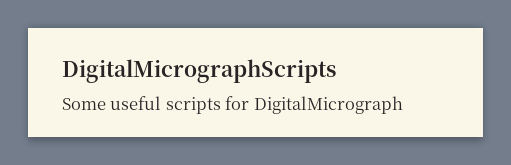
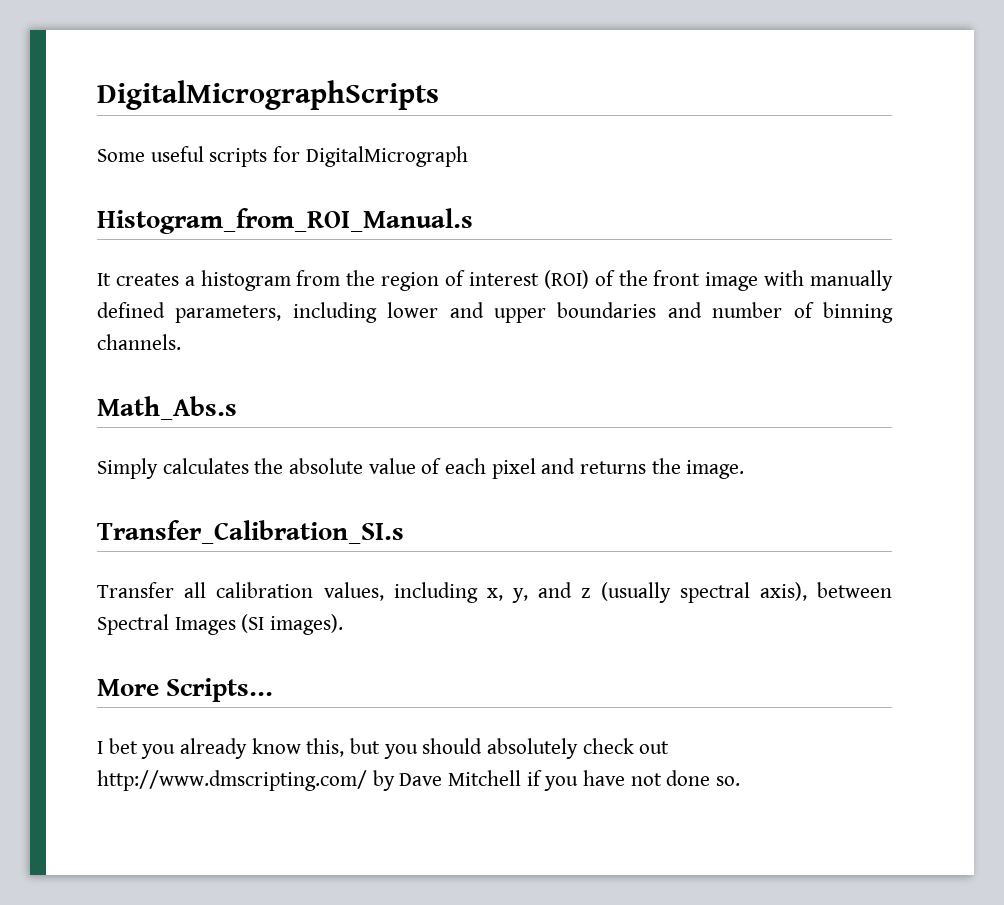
(403, 105) none -> [97,208,473,234] [97,270,894,291] [97,302,893,323] [97,334,181,350] [97,396,237,420] [97,458,745,479] [97,520,404,544] [97,582,892,603] [97,614,344,635] [97,678,274,702] [97,738,670,759] [97,770,741,791] // Histogram_from_ROI_Manual.s // It creates a histogram from the region of interest (ROI) of the front image with manually defined parameters, including lower and upper boundaries and number of binning channels. // Math_Abs.s // Simply calculates the absolute value of each pixel and returns the image. // Transfer_Calibration_SI.s // Transfer all calibration values, including x, y, and z (usually spectral axis), between Spectral Images (SI images). // More Scripts... // I bet you already know this, but you should absolutely check out http://www.dmscripting.com/ by Dave Mitchell if you have not done so.

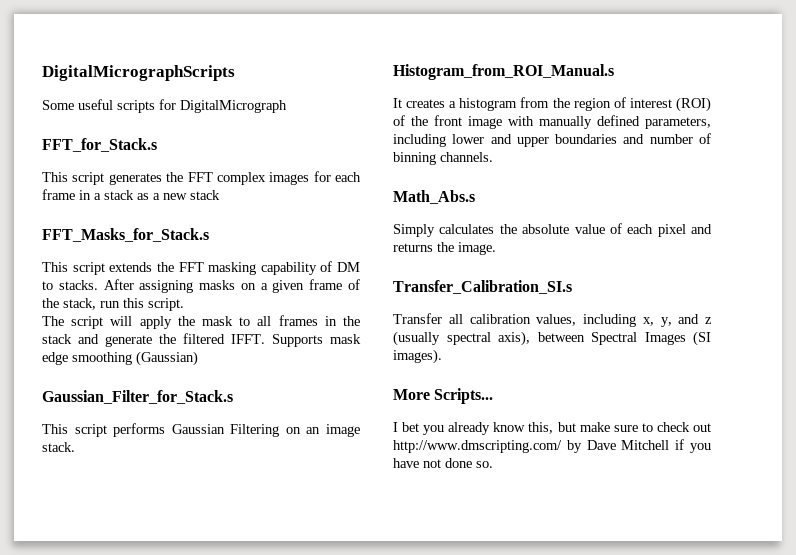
(468, 156) none -> [42,138,157,152] [42,171,361,185] [42,189,220,200] [42,228,209,242] [42,261,360,275] [42,279,360,293] [42,298,184,311] [42,315,360,329] [42,333,361,347] [42,351,198,366] [42,390,233,404] [42,423,360,437] [42,442,75,452] // FFT_for_Stack.s // This script generates the FFT complex images for each frame in a stack as a new stack // FFT_Masks_for_Stack.s // This script extends the FFT masking capability of DM to stacks. After assigning masks on a given frame of the stack, run this script. // The script will apply the mask to all frames in the stack and generate the filtered IFFT. Supports mask edge smoothing (Gaussian) // Gaussian_Filter_for_Stack.s // This script performs Gaussian Filtering on an image stack.
[383,738,579,759] you should absolutely -> [579,422,653,432] make sure to

